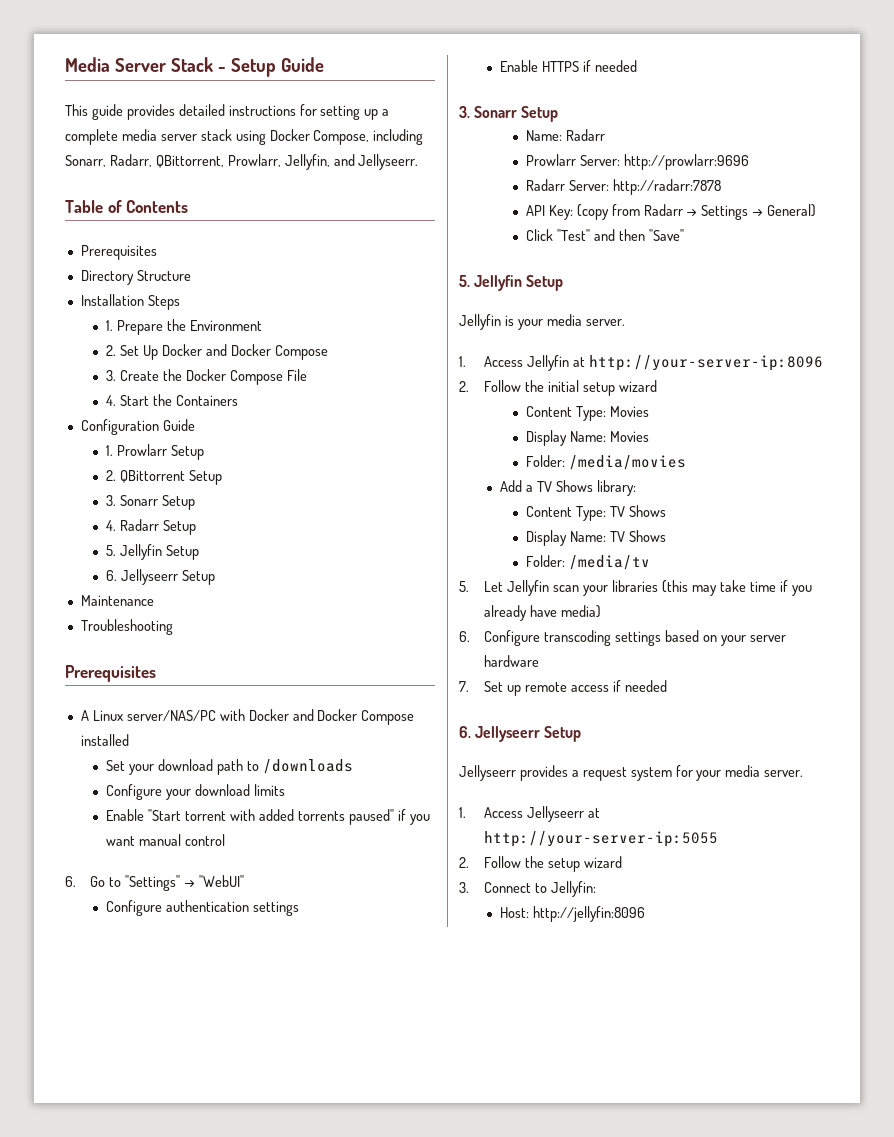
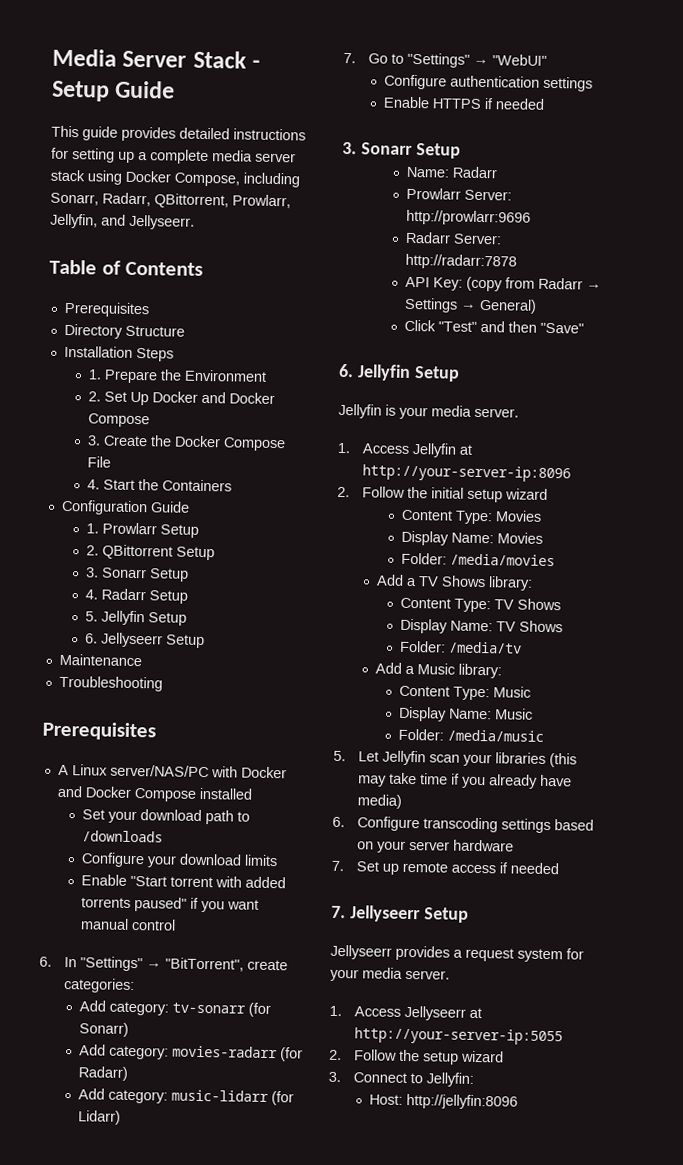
(76, 881) none -> [63,956,288,972] [63,978,135,994] [78,1000,271,1018] [78,1022,129,1037] [78,1044,303,1062] [77,1066,128,1081] [77,1088,294,1106] [77,1110,121,1125] [343,52,356,64] In "Settings" → "BitTorrent", create categories: // Add category: tv-sonarr (for Sonarr) // Add category: movies-radarr (for Radarr) // Add category: music-lidarr (for Lidarr) // 7.
[459,275,470,287] 5. -> [338,363,354,378] 6.
(650, 562) none -> [374,662,502,679] [399,685,532,701] [399,706,534,722] [398,728,545,742] // Add a Music library: // Content Type: Music // Display Name: Music // Folder: /media/music
[459,726,471,738] 6. -> [331,905,346,919] 7.

